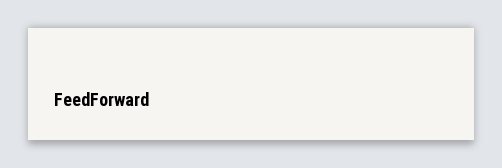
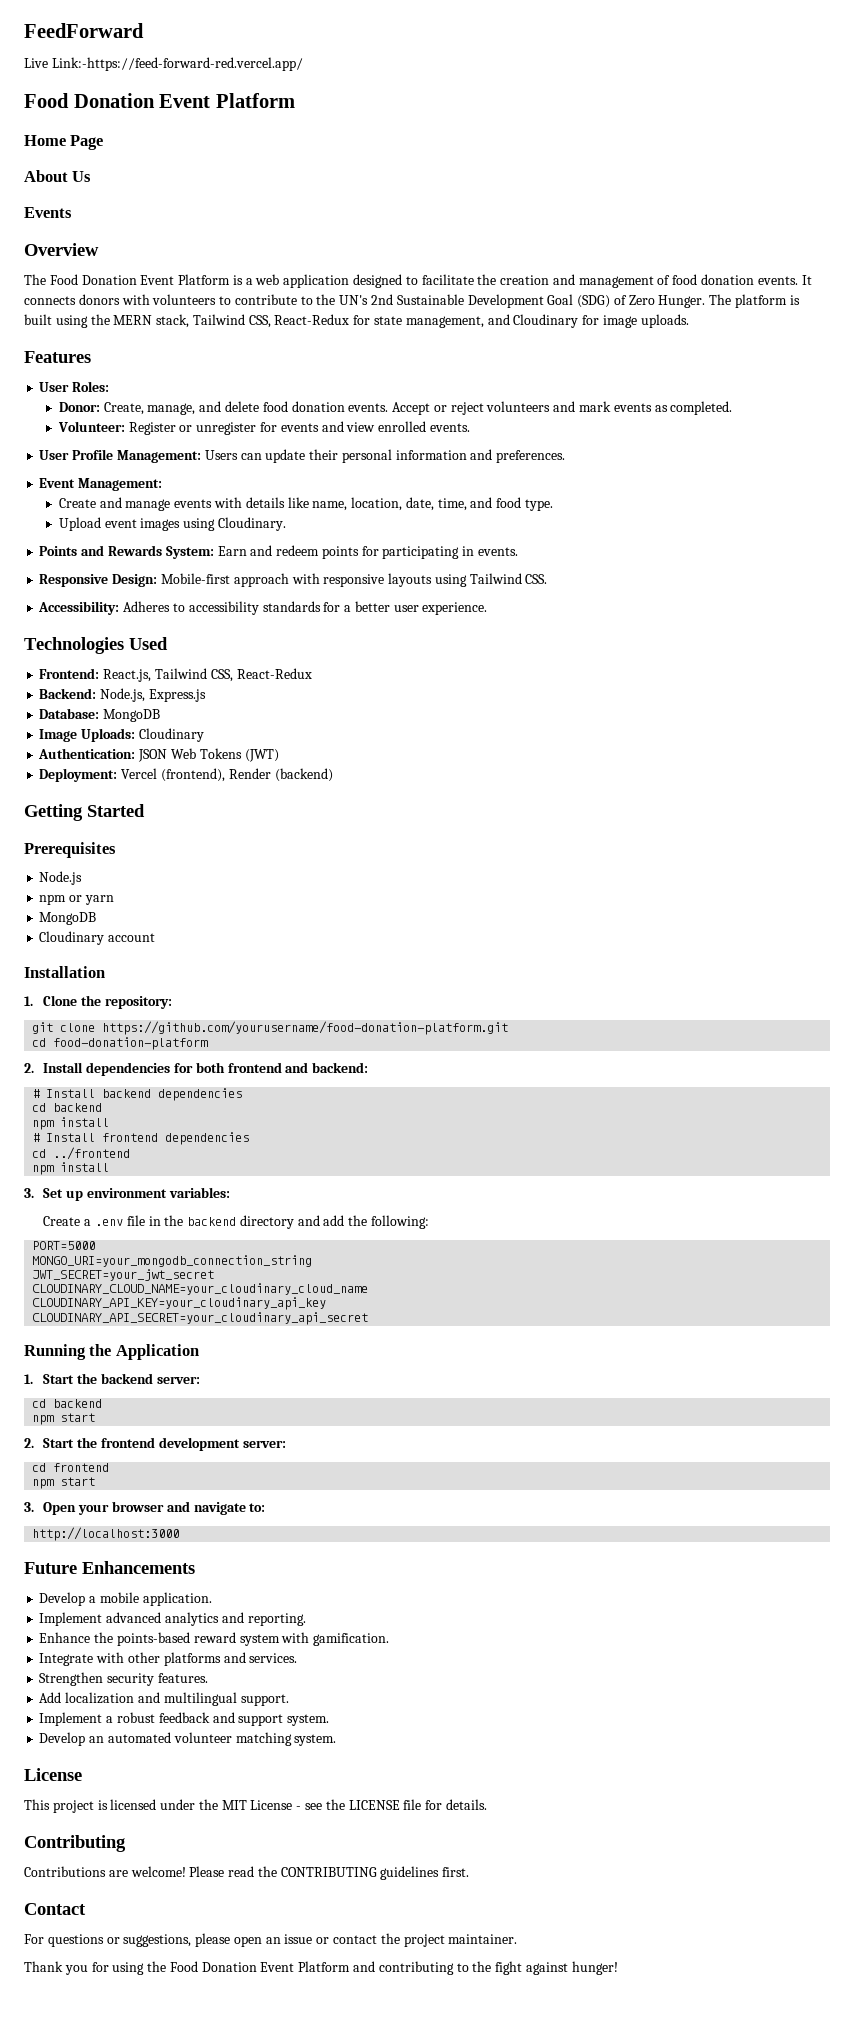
(149, 99) none -> [24,57,303,71] [24,93,295,108] [24,135,104,150] [24,170,92,182] [24,207,72,218] [24,243,99,256] [24,274,812,288] [24,294,800,308] [24,314,689,328] [24,351,91,363] [39,381,110,392] [58,401,733,415] [57,421,470,435] [39,449,566,463] [39,478,163,491] [58,497,553,511] [58,517,286,531] [39,545,518,559] [39,573,548,587] [38,601,488,615] [24,637,168,654] [39,668,312,682] [39,688,206,702] [39,708,161,722] [39,728,204,742] [38,748,279,762] [39,768,333,782] [24,804,145,821] [24,842,116,858] [39,871,83,885] [39,894,114,905] [39,912,97,925] [39,931,156,945] [24,966,105,978] [24,995,172,1009] [32,1021,509,1035] [32,1037,209,1050] [24,1062,369,1076] [32,1088,243,1101] [32,1103,103,1112] [32,1117,110,1130] [32,1132,250,1145] [32,1147,131,1160] [32,1162,110,1175] [24,1187,230,1201] [43,1215,429,1229] [32,1241,96,1250] [32,1255,313,1267] [32,1269,215,1281] [32,1283,369,1295] [32,1297,327,1310] [32,1312,369,1325] [24,1344,199,1360] [24,1373,200,1384] [32,1399,103,1408] [32,1413,96,1425] [24,1437,286,1451] [32,1463,110,1472] [32,1477,96,1489] [24,1501,266,1515] [32,1527,180,1541] [24,1561,195,1574] [39,1592,212,1606] [39,1612,306,1626] [39,1632,390,1646] [39,1652,298,1666] [39,1672,208,1686] [39,1692,289,1706] [39,1712,330,1726] [39,1732,337,1746] [24,1768,82,1781] [24,1799,487,1813] [24,1835,126,1852] [24,1866,470,1880] [24,1903,86,1915] [24,1933,518,1947] [24,1961,618,1975] // Live Link:-https://feed-forward-red.vercel.app/ // Food Donation Event Platform // Home Page // About Us // Events // Overview // The Food Donation Event Platform is a web application designed to facilitate the creation and management of food donation events. It connects donors with volunteers to contribute to the UN's 2nd Sustainable Development Goal (SDG) of Zero Hunger. The platform is built using the MERN stack, Tailwind CSS, React-Redux for state management, and Cloudinary for image uploads. // Features // User Roles: // Donor: Create, manage, and delete food donation events. Accept or reject volunteers and mark events as completed. // Volunteer: Register or unregister for events and view enrolled events. // User Profile Management: Users can update their personal information and preferences. // Event Management: // Create and manage events with details like name, location, date, time, and food type. // Upload event images using Cloudinary. // Points and Rewards System: Earn and redeem points for participating in events. // Responsive Design: Mobile-first approach with responsive layouts using Tailwind CSS. // Accessibility: Adheres to accessibility standards for a better user experience. // Technologies Used // Frontend: React.js, Tailwind CSS, React-Redux // Backend: Node.js, Express.js // Database: MongoDB // Image Uploads: Cloudinary // Authentication: JSON Web Tokens (JWT) // Deployment: Vercel (frontend), Render (backend) // Getting Started // Prerequisites // Node.js // npm or yarn // MongoDB // Cloudinary account // Installation // 1. Clone the repository: // git clone https://github.com/yourusername/food-donation-platform.git // cd food-donation-platform // 2. Install dependencies for both frontend and backend: // # Install backend dependencies // cd backend // npm install // # Install frontend dependencies // cd ../frontend // npm install // 3. Set up environment variables: // Create a .env file in the backend directory and add the following: // PORT=5000 // MONGO_URI=your_mongodb_connection_string // JWT_SECRET=your_jwt_secret // CLOUDINARY_CLOUD_NAME=your_cloudinary_cloud_name // CLOUDINARY_API_KEY=your_cloudinary_api_key // CLOUDINARY_API_SECRET=your_cloudinary_api_secret // Running the Application // 1. Start the backend server: // cd backend // npm start // 2. Start the frontend development server: // cd frontend // npm start // 3. Open your browser and navigate to: // http://localhost:3000 // Future Enhancements // Develop a mobile application. // Implement advanced analytics and reporting. // Enhance the points-based reward system with gamification. // Integrate with other platforms and services. // Strengthen security features. // Add localization and multilingual support. // Implement a robust feedback and support system. // Develop an automated volunteer matching system. // License // This project is licensed under the MIT License - see the LICENSE file for details. // Contributing // Contributions are welcome! Please read the CONTRIBUTING guidelines first. // Contact // For questions or suggestions, please open an issue or contact the project maintainer. // Thank you for using the Food Donation Event Platform and contributing to the fight against hunger!

